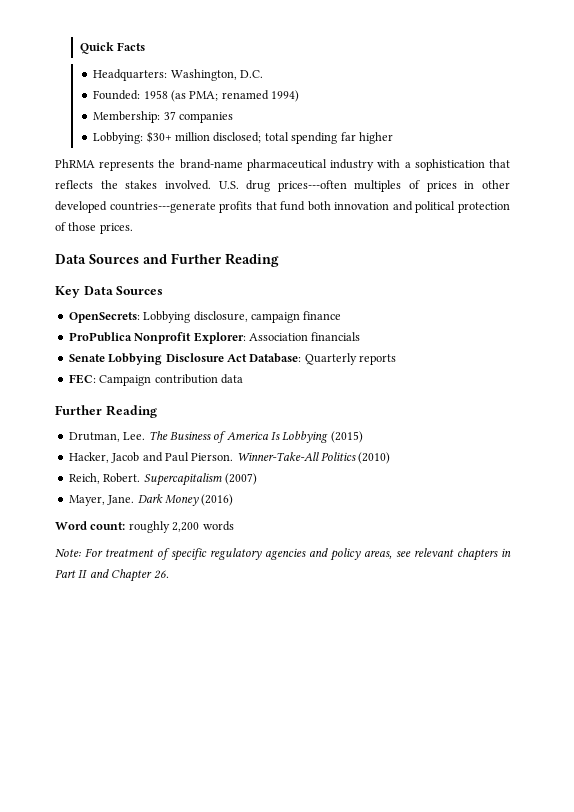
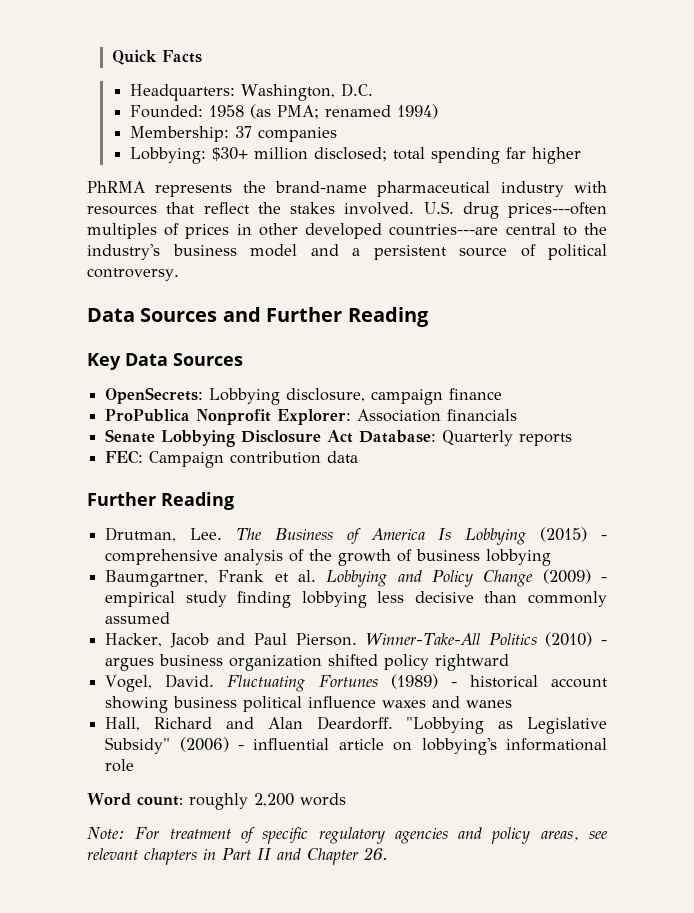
[404,159,511,171] [55,180,93,189] a sophistication that reflects -> [87,202,250,215] resources that reflect
[109,201,510,213] [55,222,133,234] countries---generate profits that fund both innovation and political protection of those prices. -> [389,223,607,236] [87,244,607,260] [87,268,179,281] countries---are central to the industry's business model and a persistent source of political controversy.
(363, 437) none -> [601,535,607,540] [105,549,552,566] [105,569,607,587] [105,591,608,608] [105,612,171,624] - comprehensive analysis of the growth of business lobbying // Baumgartner, Frank et al. Lobbying and Policy Change (2009) - empirical study finding lobbying less decisive than commonly assumed
[68,473,257,486] [68,494,234,506] // Reich, Robert. Supercapitalism (2007) // Mayer, Jane. Dark Money (2016) -> [601,640,607,645] [105,654,510,671] [105,674,609,692] [105,696,513,713] [105,716,607,734] [105,737,607,755] [105,759,135,772] - argues business organization shifted policy rightward // Vogel, David. Fluctuating Fortunes (1989) - historical account showing business political influence waxes and wanes // Hall, Richard and Alan Deardorff. "Lobbying as Legislative Subsidy" (2006) - influential article on lobbying's informational role

